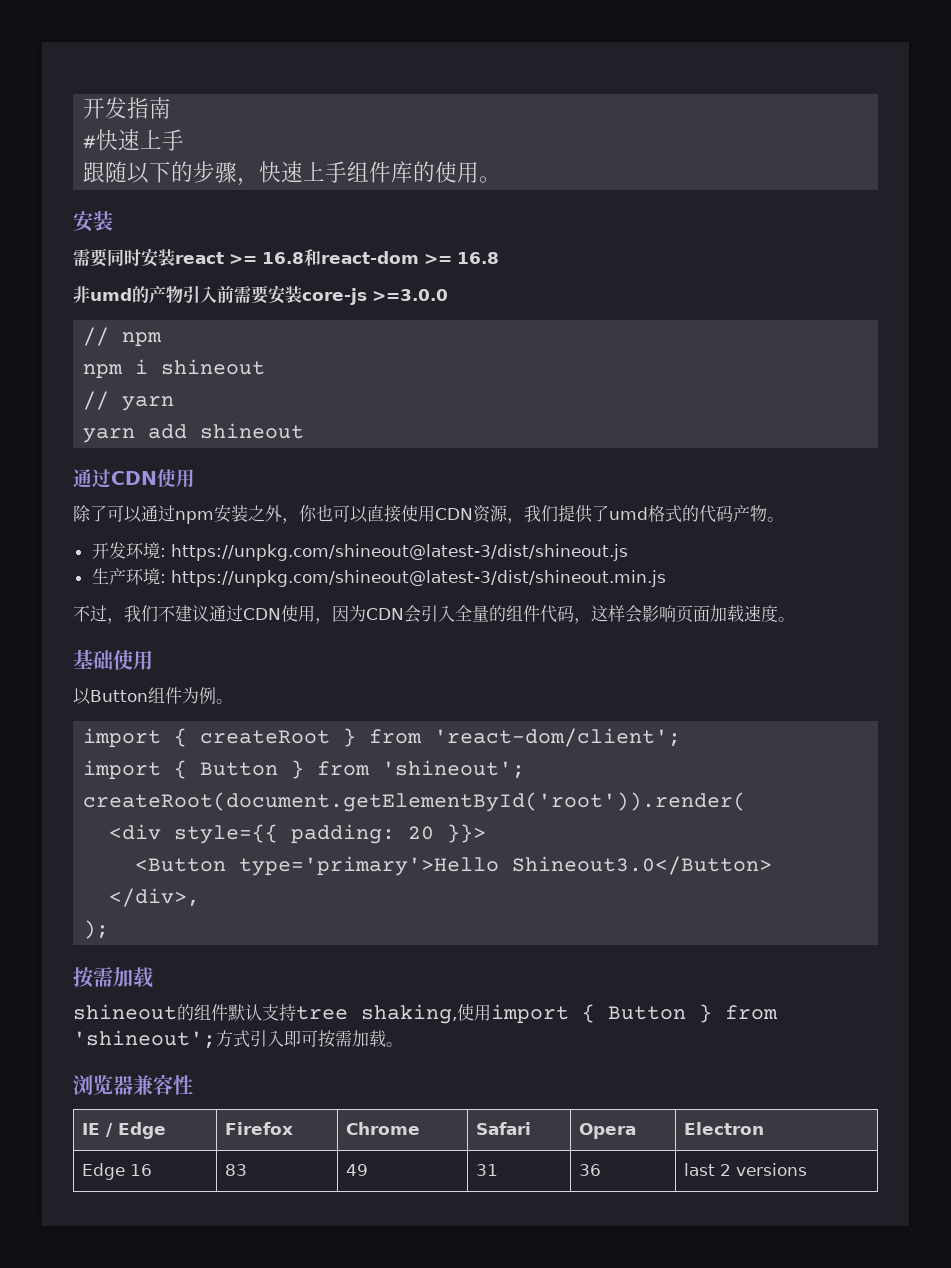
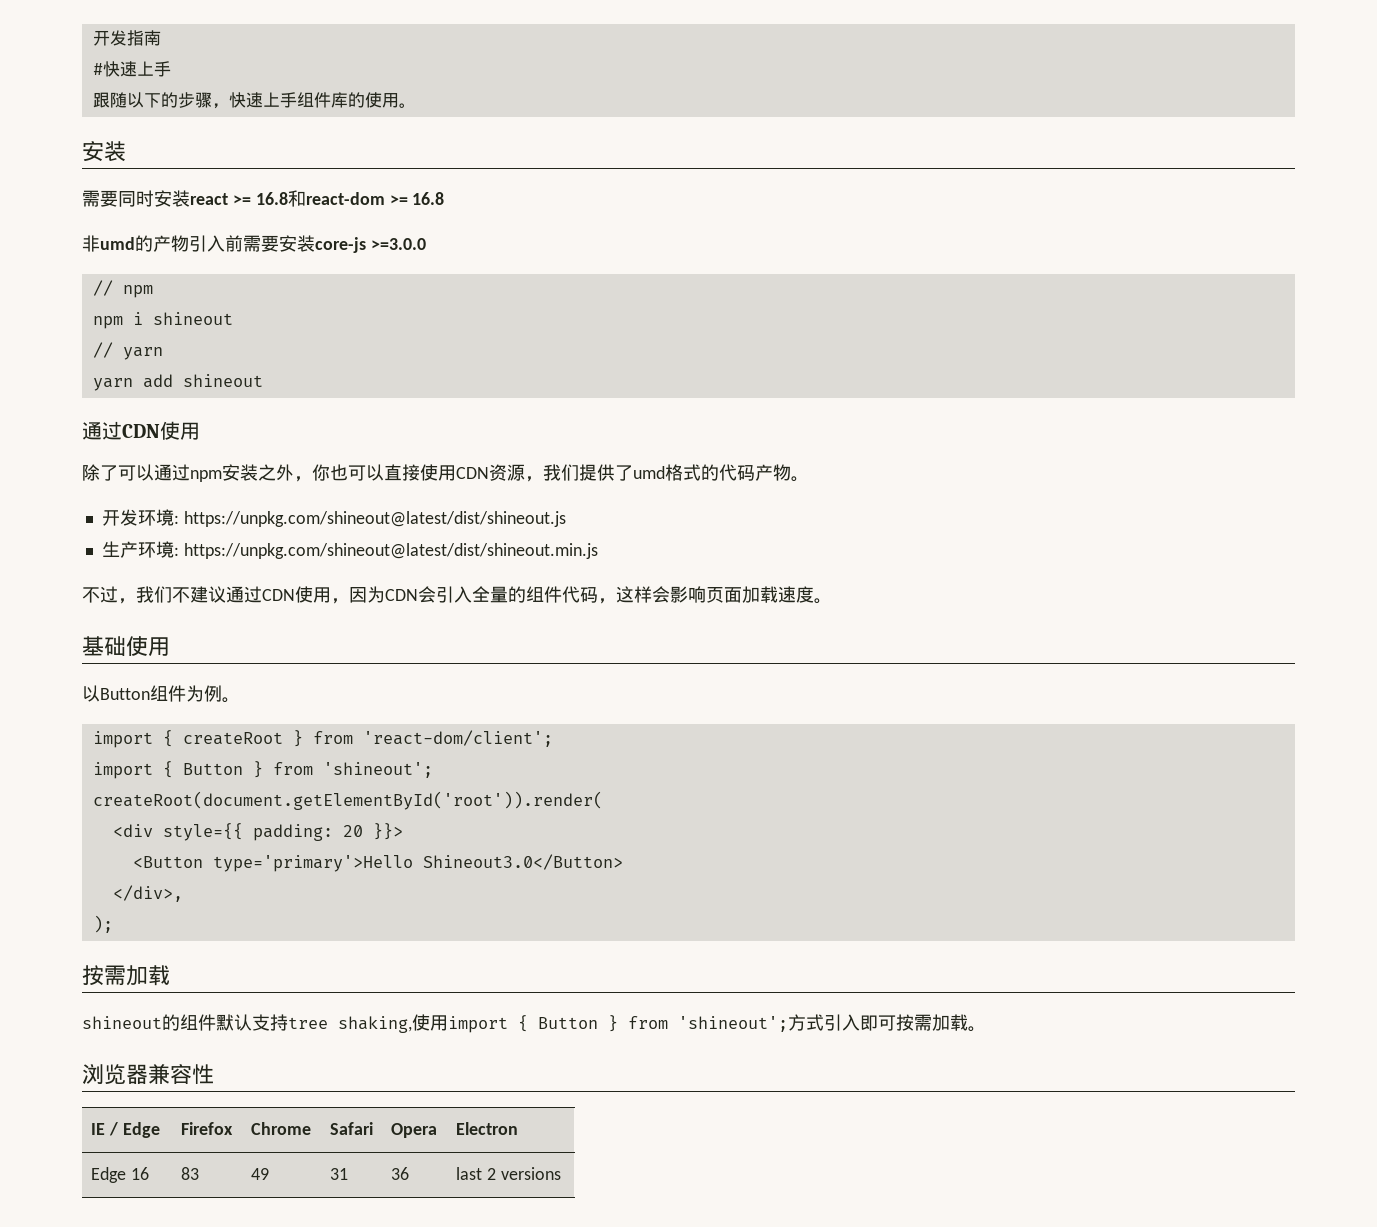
[170,544,628,561] https://unpkg.com/shineout@latest-3/dist/shineout.js -> [183,511,566,527] https://unpkg.com/shineout@latest/dist/shineout.js
[170,570,666,587] https://unpkg.com/shineout@latest-3/dist/shineout.min.js -> [183,543,598,559] https://unpkg.com/shineout@latest/dist/shineout.min.js

